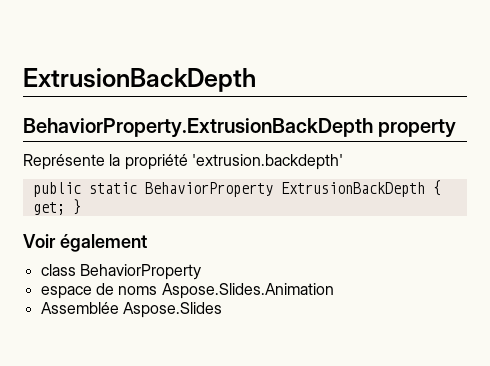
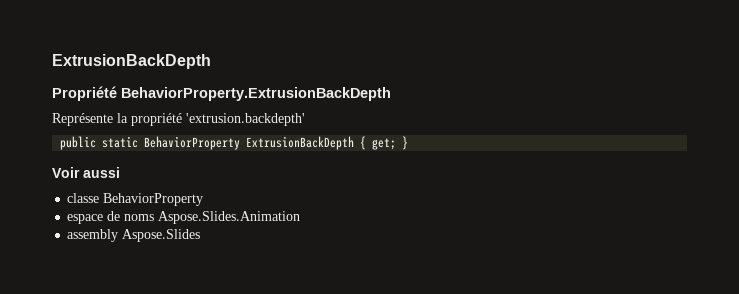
(256, 80) none -> [52,86,117,101] Propriété
[378,119,457,138] property -> (391, 94) none
[59,234,147,252] [40,264,76,276] également // class -> [83,167,120,178] [67,193,100,203] aussi // classe
[40,302,119,314] Assemblée -> [67,229,119,242] assembly

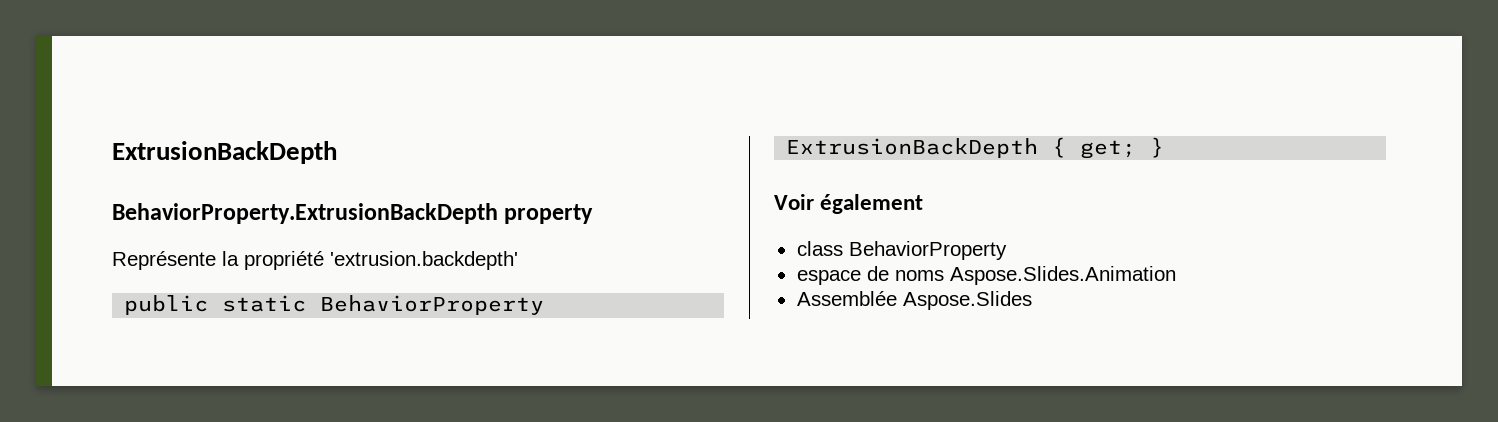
[52,86,117,101] Propriété -> (337, 152) none
(391, 94) none -> [504,204,594,224] property
[83,167,120,178] [67,193,100,203] aussi // classe -> [820,194,924,214] [796,241,843,256] également // class
[67,229,119,242] assembly -> [796,291,897,306] Assemblée

